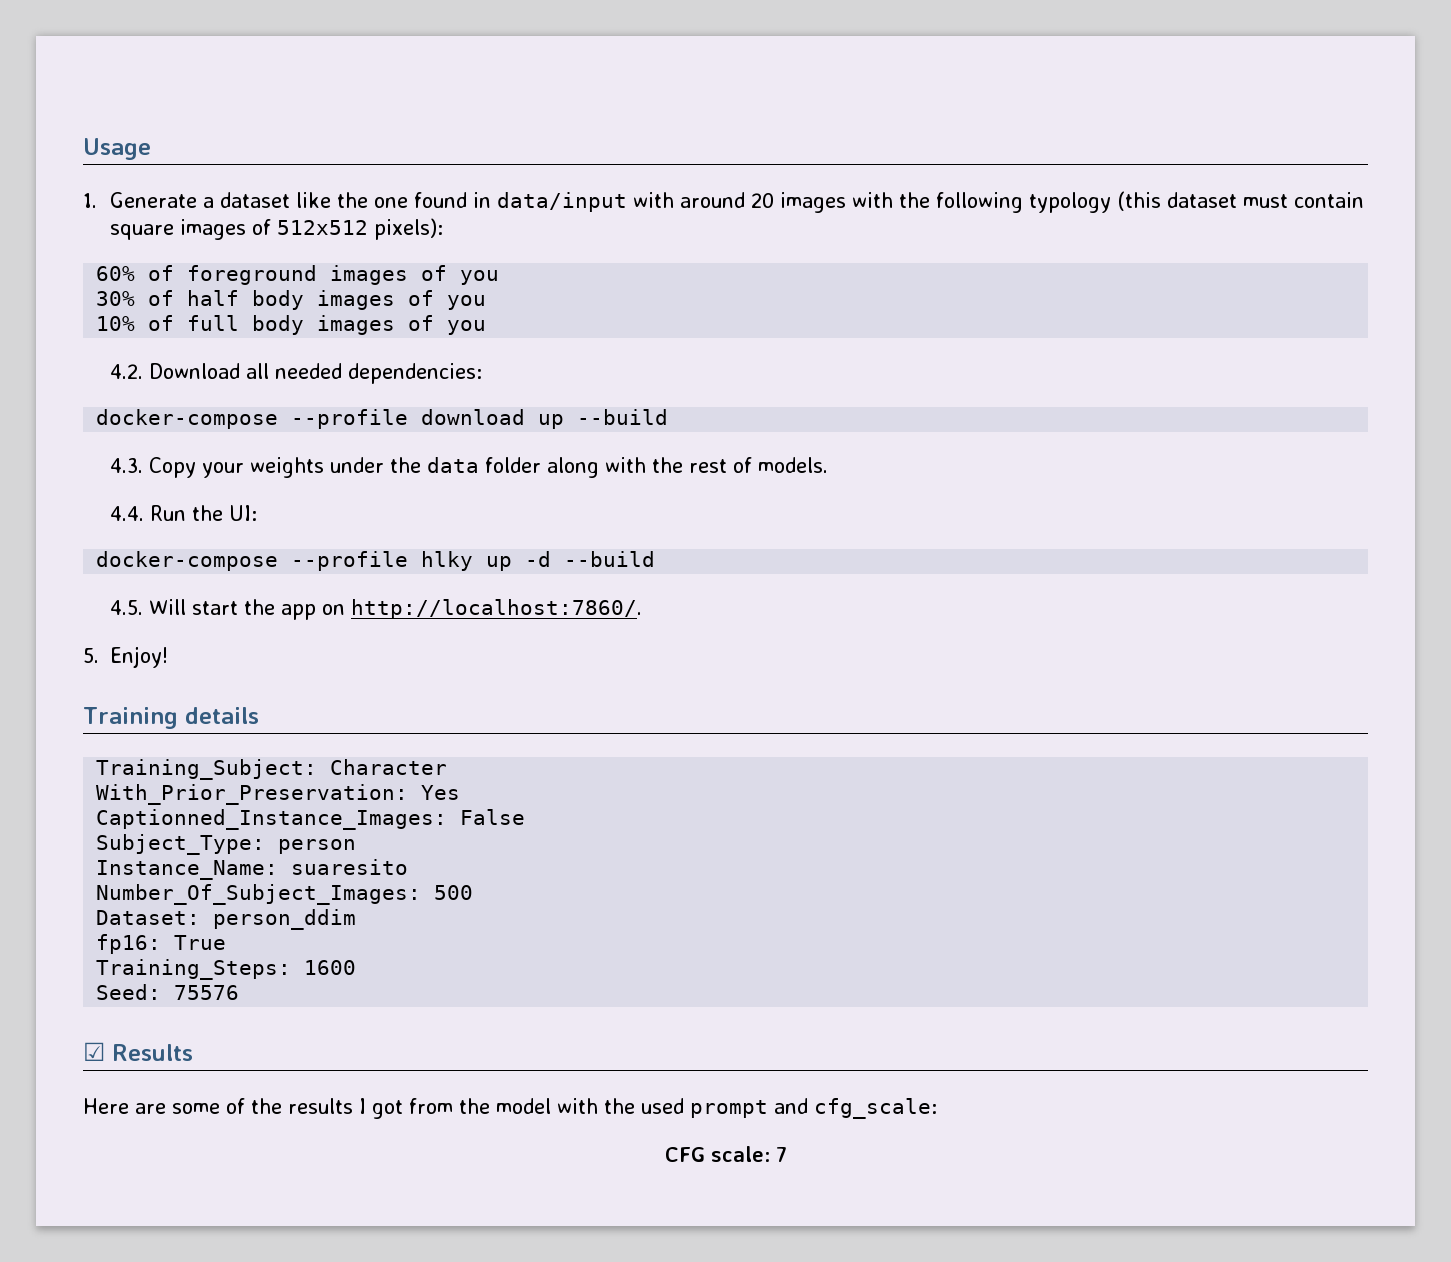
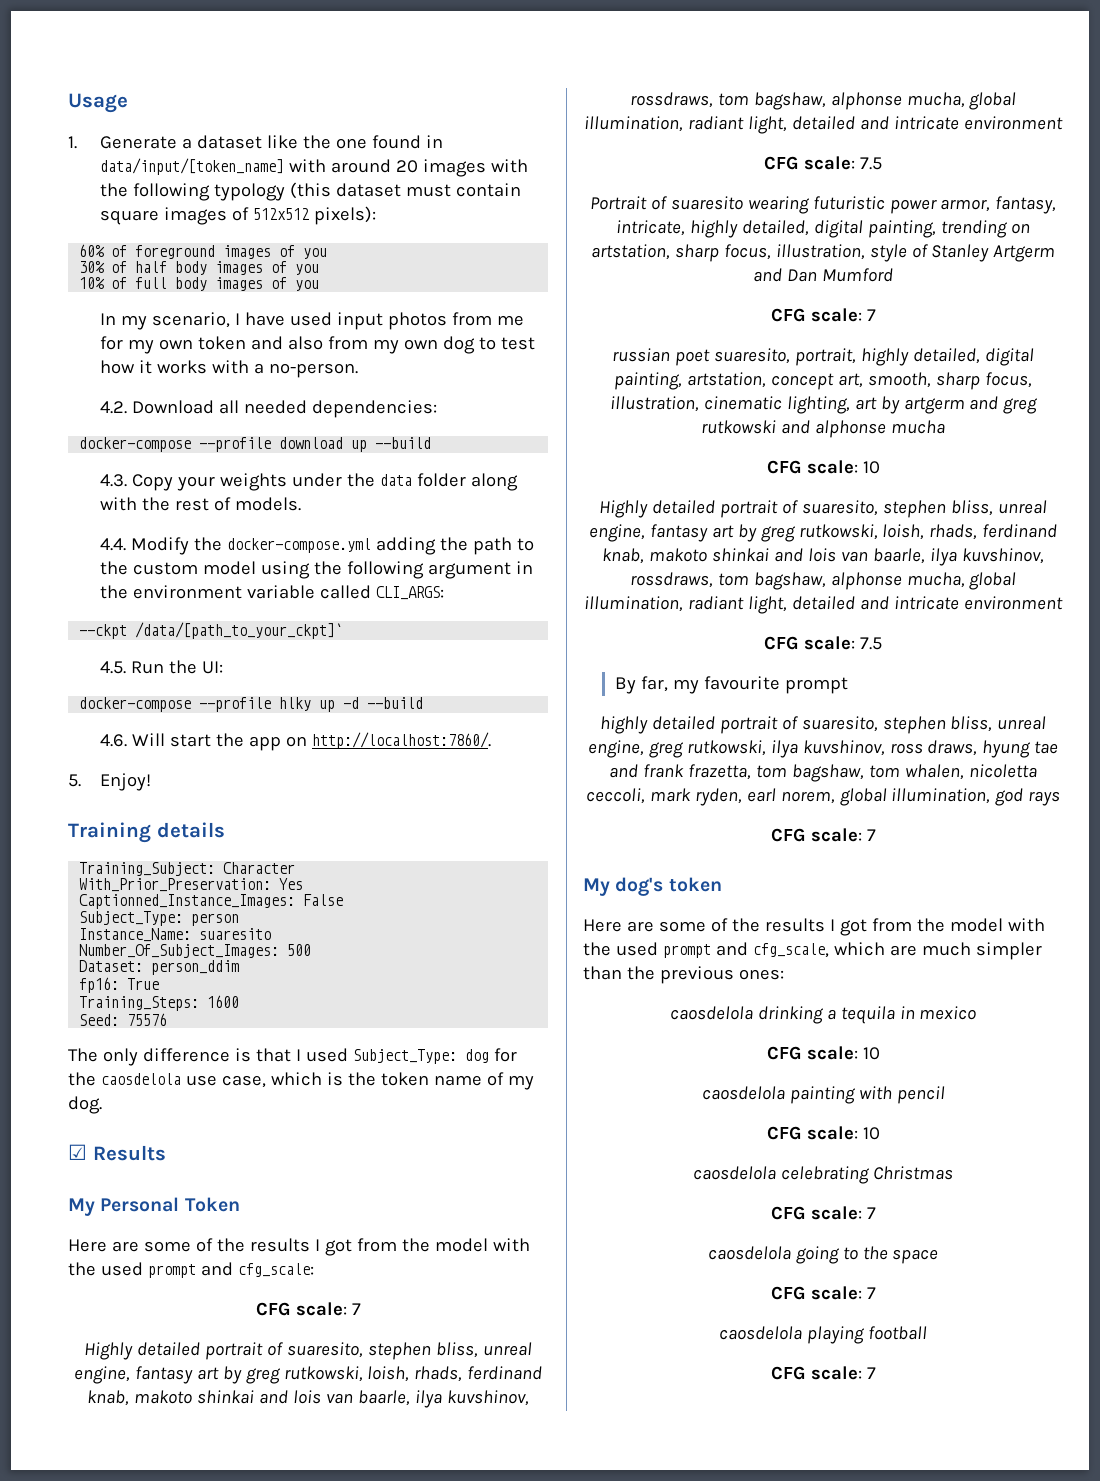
[497,192,628,212] data/input -> [100,158,285,175] data/input/[token_name]
(487, 327) none -> [100,312,525,330] [100,336,536,354] [100,360,359,378] // In my scenario, I have used input photos from me for my own token and also from my own dog to test how it works with a no-person.
(145, 513) none -> [131,537,535,555] [100,561,534,579] [100,585,445,600] [79,622,344,639] [100,661,127,674] Modify the docker-compose.yml adding the path to the custom model using the following argument in the environment variable called CLI_ARGS: // --ckpt /data/[path_to_your_ckpt]` // 4.5.
[110,600,144,615] 4.5. -> [100,734,128,747] 4.6.
(240, 992) none -> [68,1048,517,1066] [68,1072,534,1090] [68,1096,102,1114] // The only difference is that I used Subject_Type: dog for the caosdelola use case, which is the token name of my dog.
(193, 1052) none -> [68,1197,240,1216] // My Personal Token
(787, 1154) none -> [84,1342,532,1360] [73,1366,543,1384] [87,1390,529,1408] [629,92,1017,110] [584,116,1063,134] [764,156,882,170] [589,196,1057,214] [616,220,1030,238] [590,244,1056,262] [753,268,893,282] [770,308,876,322] [612,348,1034,366] [614,372,1032,390] [609,396,1038,414] [701,420,945,438] [766,460,880,474] [599,500,1047,518] [588,524,1058,542] [602,548,1044,566] [629,572,1017,590] [584,596,1063,614] [764,636,882,650] [615,676,849,694] [599,716,1047,734] [587,740,1059,758] [609,764,1037,782] [585,788,1061,806] [770,828,876,842] [583,877,722,896] [583,918,1045,936] [583,942,1042,960] [583,966,784,984] [669,1006,977,1024] [766,1046,880,1060] [701,1086,945,1104] [766,1126,880,1140] [693,1166,953,1184] [770,1206,876,1220] [707,1246,939,1264] [770,1286,876,1300] [719,1326,927,1344] [770,1366,876,1380] // Highly detailed portrait of suaresito, stephen bliss, unreal engine, fantasy art by greg rutkowski, loish, rhads, ferdinand knab, makoto shinkai and lois van baarle, ilya kuvshinov, rossdraws, tom bagshaw, alphonse mucha, global illumination, radiant light, detailed and intricate environment // CFG scale: 7.5 // Portrait of suaresito wearing futuristic power armor, fantasy, intricate, highly detailed, digital painting, trending on artstation, sharp focus, illustration, style of Stanley Artgerm and Dan Mumford // CFG scale: 7 // russian poet suaresito, portrait, highly detailed, digital painting, artstation, concept art, smooth, sharp focus, illustration, cinematic lighting, art by artgerm and greg rutkowski and alphonse mucha // CFG scale: 10 // Highly detailed portrait of suaresito, stephen bliss, unreal engine, fantasy art by greg rutkowski, loish, rhads, ferdinand knab, makoto shinkai and lois van baarle, ilya kuvshinov, rossdraws, tom bagshaw, alphonse mucha, global illumination, radiant light, detailed and intricate environment // CFG scale: 7.5 // By far, my favourite prompt // highly detailed portrait of suaresito, stephen bliss, unreal engine, greg rutkowski, ilya kuvshinov, ross draws, hyung tae and frank frazetta, tom bagshaw, tom whalen, nicoletta ceccoli, mark ryden, earl norem, global illumination, god rays // CFG scale: 7 // My dog's token // Here are some of the results I got from the model with the used prompt and cfg_scale, which are much simpler than the previous ones: // caosdelola drinking a tequila in mexico // CFG scale: 10 // caosdelola painting with pencil // CFG scale: 10 // caosdelola celebrating Christmas // CFG scale: 7 // caosdelola going to the space // CFG scale: 7 // caosdelola playing football // CFG scale: 7

